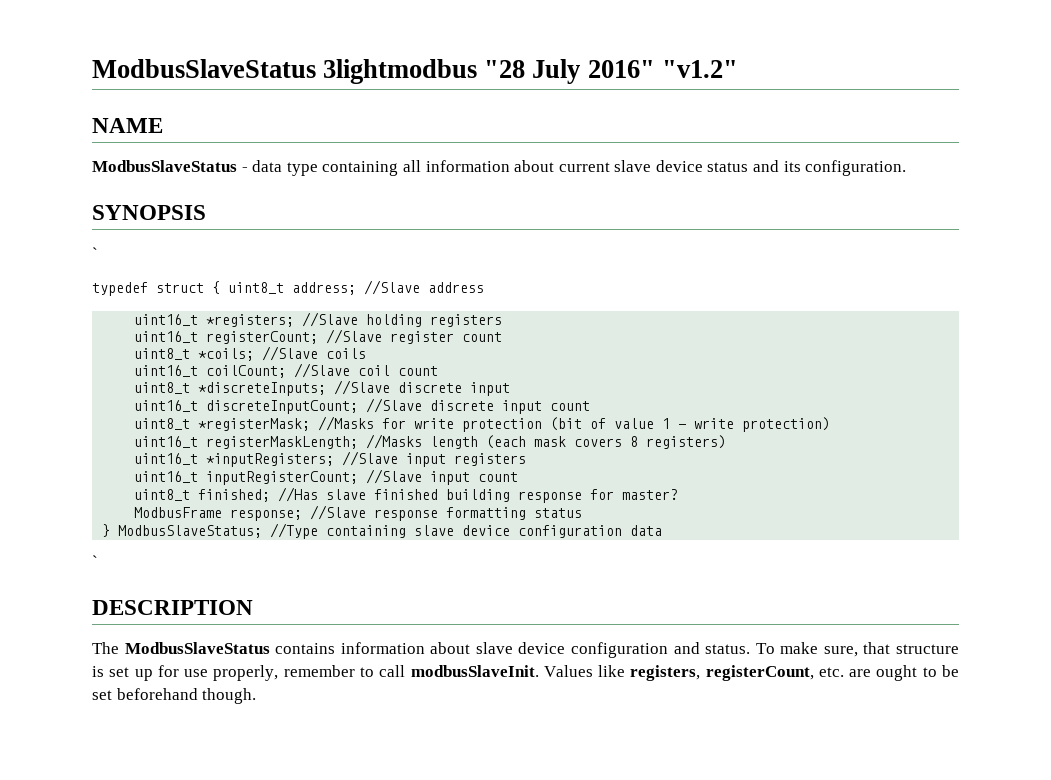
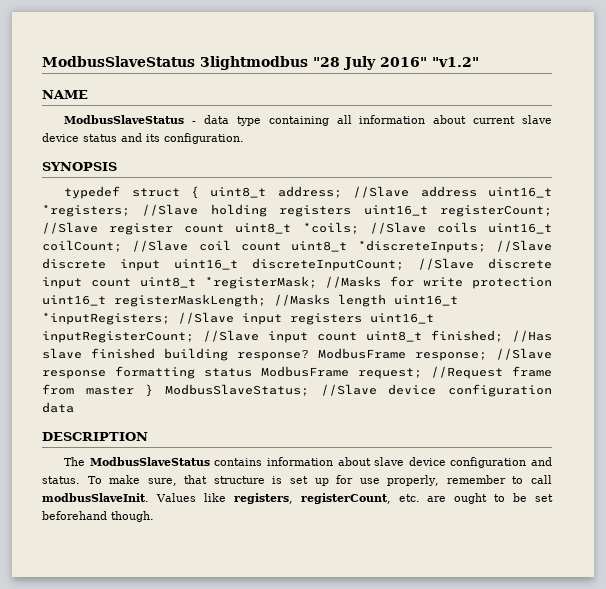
[92,247,98,259] // ` -> (117, 166) none
(484, 287) // -> (477, 191) none
(503, 320) // -> (352, 211) none
(503, 337) // -> (225, 228) none
(367, 353) // -> (477, 227) none
(439, 371) // -> (281, 246) none
(511, 389) // -> (160, 265) none
(591, 406) // -> (131, 282) none
[550,417,831,432] [134,434,727,449] (bit of value 1 - write protection) // uint16_t registerMaskLength; //Masks length (each mask covers 8 registers) // -> [42,294,386,307] uint16_t registerMaskLength; //Masks length
(527, 459) // -> (362, 319) none
(519, 477) // -> (357, 336) none
[518,489,679,503] response for master? // -> [237,349,309,361] response?
[102,523,455,539] // } ModbusSlaveStatus; //Type containing slave -> [261,366,552,379] [42,384,377,397] ModbusFrame request; //Request frame from master } ModbusSlaveStatus; //Slave
[92,555,98,567] // ` -> (74, 407) none

